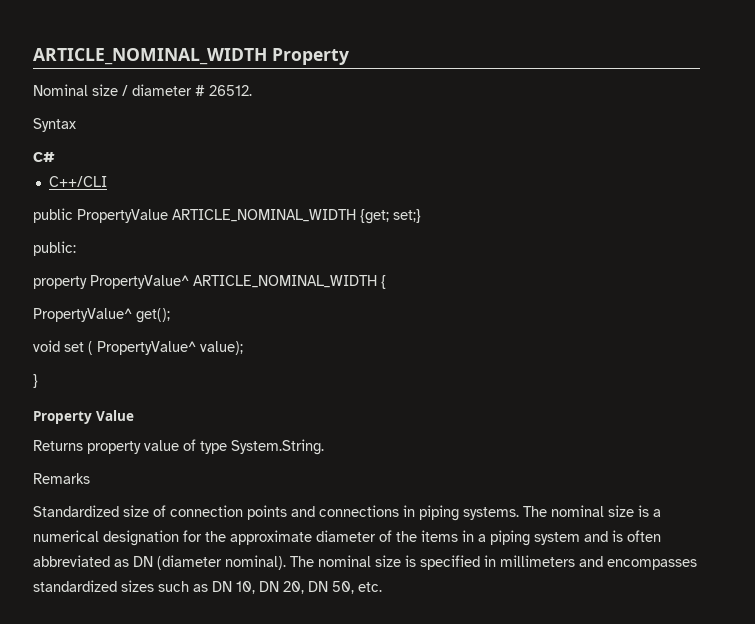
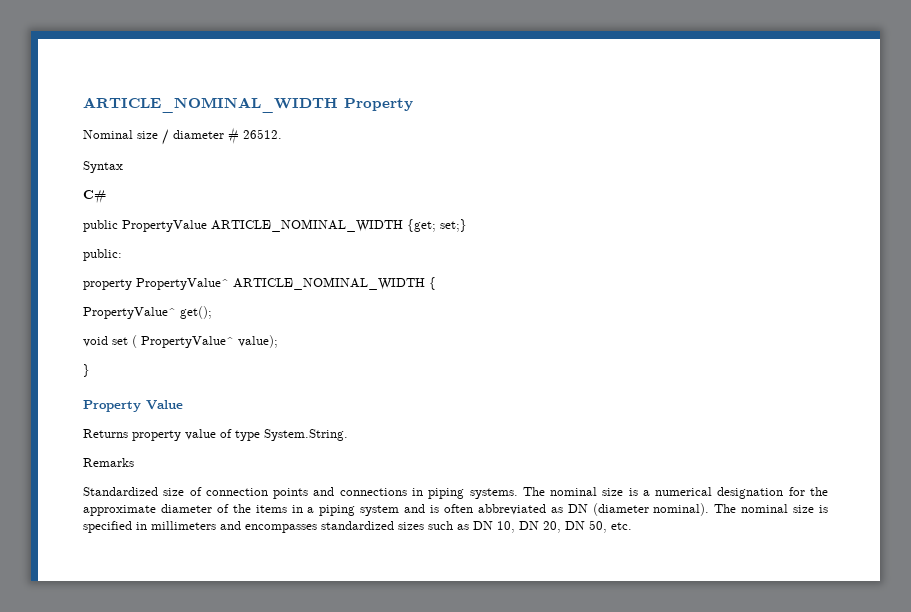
[48,176,107,187] // C++/CLI -> (106, 197) none

